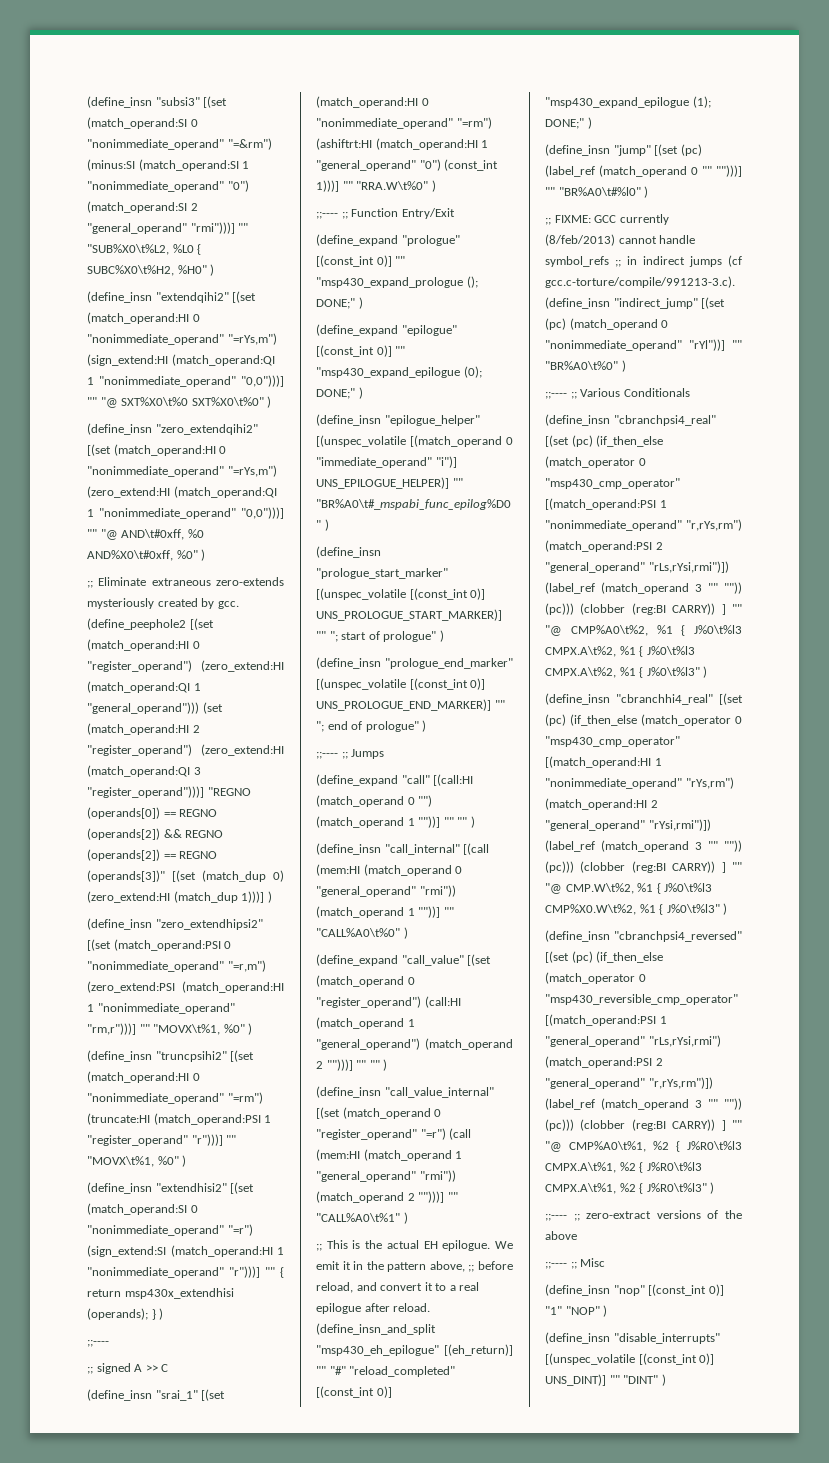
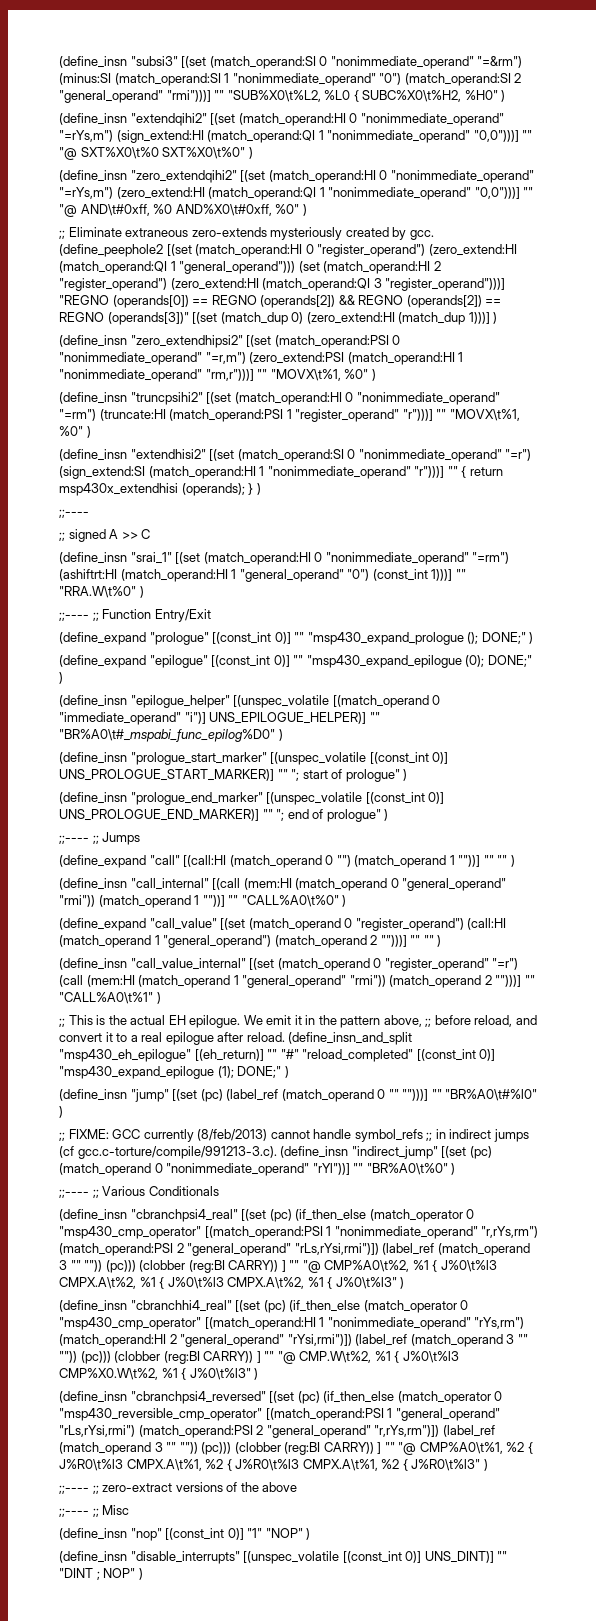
[623,1375,659,1384] "DINT" -> [59,1568,136,1580] "DINT ; NOP"

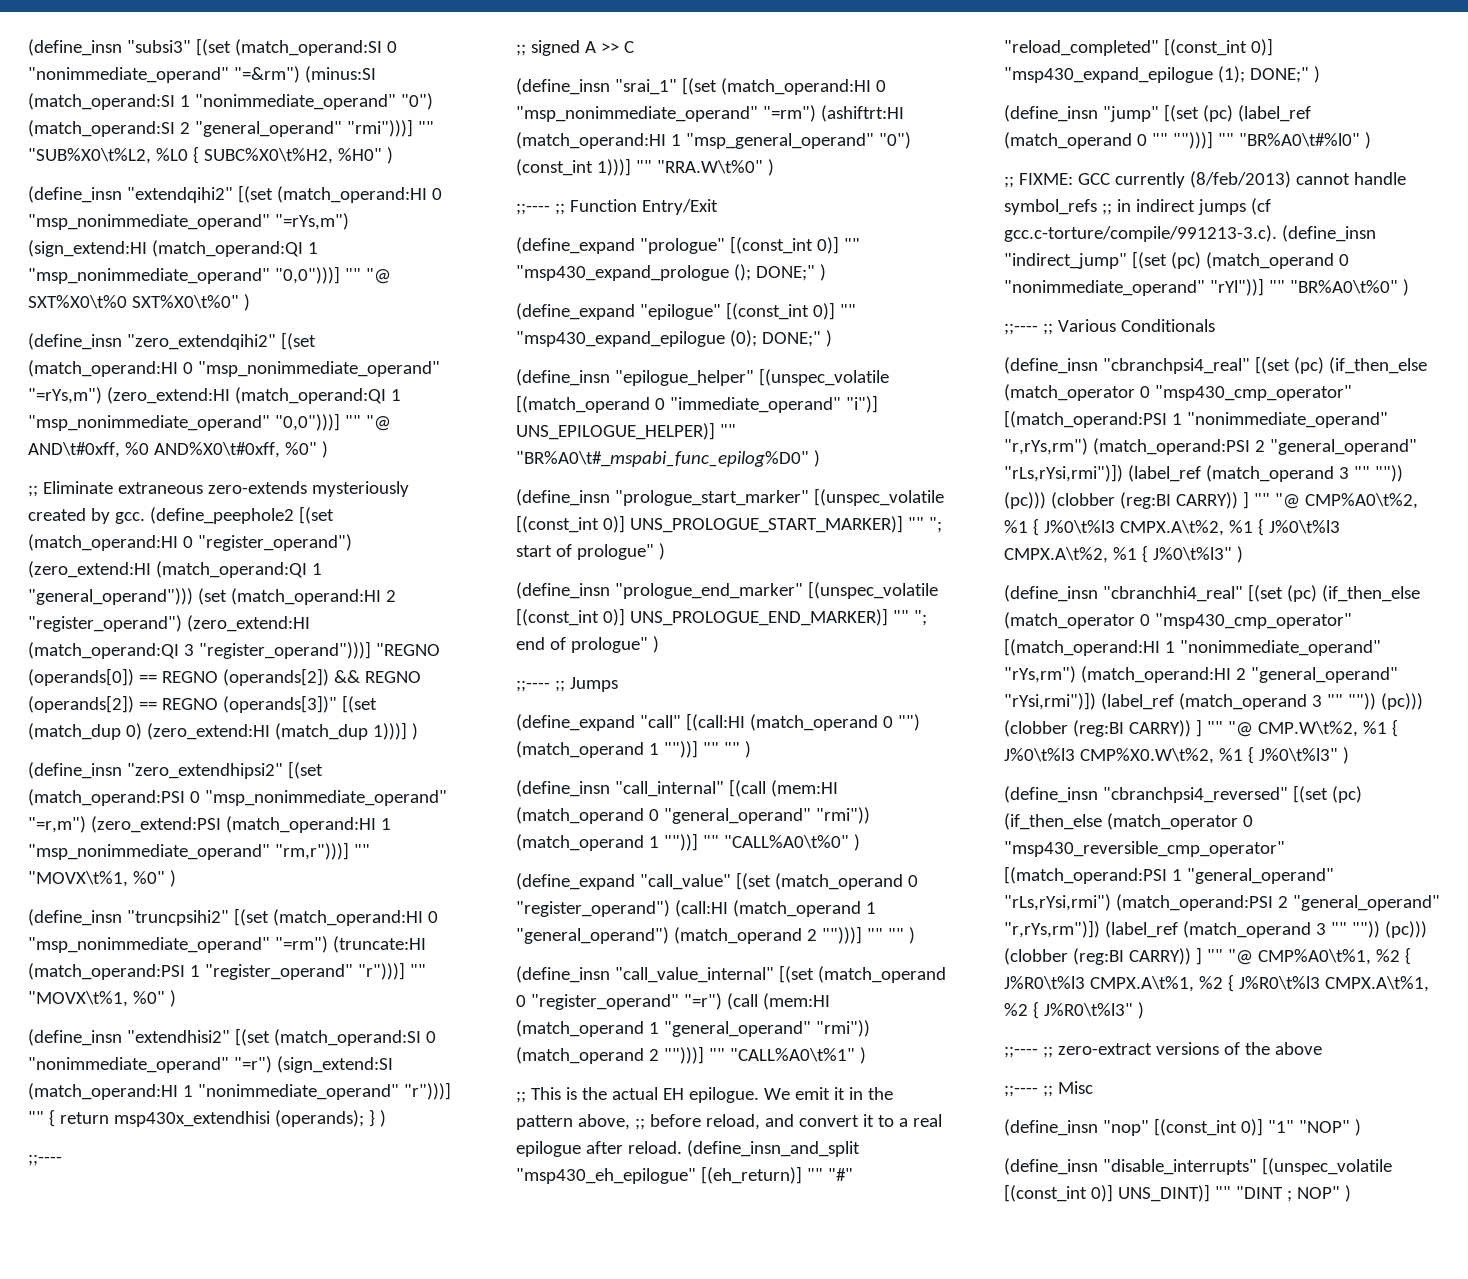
[360,113,504,126] "nonimmediate_operand" -> [28,214,270,230] "msp_nonimmediate_operand"
[327,130,471,143] "nonimmediate_operand" -> [28,268,270,284] "msp_nonimmediate_operand"
[390,170,534,183] "nonimmediate_operand" -> [197,361,440,377] "msp_nonimmediate_operand"
[328,187,472,200] "nonimmediate_operand" -> [28,415,270,431] "msp_nonimmediate_operand"
[59,352,202,365] "nonimmediate_operand" -> [204,790,447,806] "msp_nonimmediate_operand"
[59,369,202,382] "nonimmediate_operand" -> [28,844,270,860] "msp_nonimmediate_operand"
[356,392,500,405] "nonimmediate_operand" -> [28,937,270,953] "msp_nonimmediate_operand"
[325,552,469,565] "nonimmediate_operand" -> [516,106,758,122] "msp_nonimmediate_operand"
[239,569,344,582] "general_operand" -> [685,133,874,149] "msp_general_operand"

